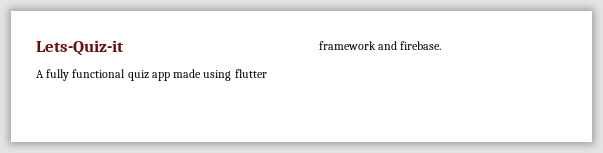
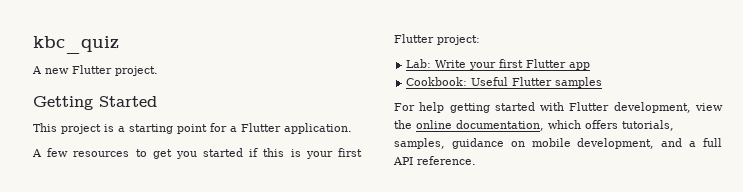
[36,40,124,56] [36,69,267,81] [319,41,442,50] Lets-Quiz-it // A fully functional quiz app made using flutter framework and firebase. -> [33,36,119,54] [32,65,158,76] [33,96,157,110] [33,123,352,134] [32,148,363,159] [394,34,480,45] [406,59,591,70] [406,77,603,88] [394,102,723,113] [394,120,674,131] [394,138,722,149] [393,156,476,165] kbc_quiz // A new Flutter project. // Getting Started // This project is a starting point for a Flutter application. // A few resources to get you started if this is your first Flutter project: // Lab: Write your first Flutter app // Cookbook: Useful Flutter samples // For help getting started with Flutter development, view the online documentation, which offers tutorials, samples, guidance on mobile development, and a full API reference.

